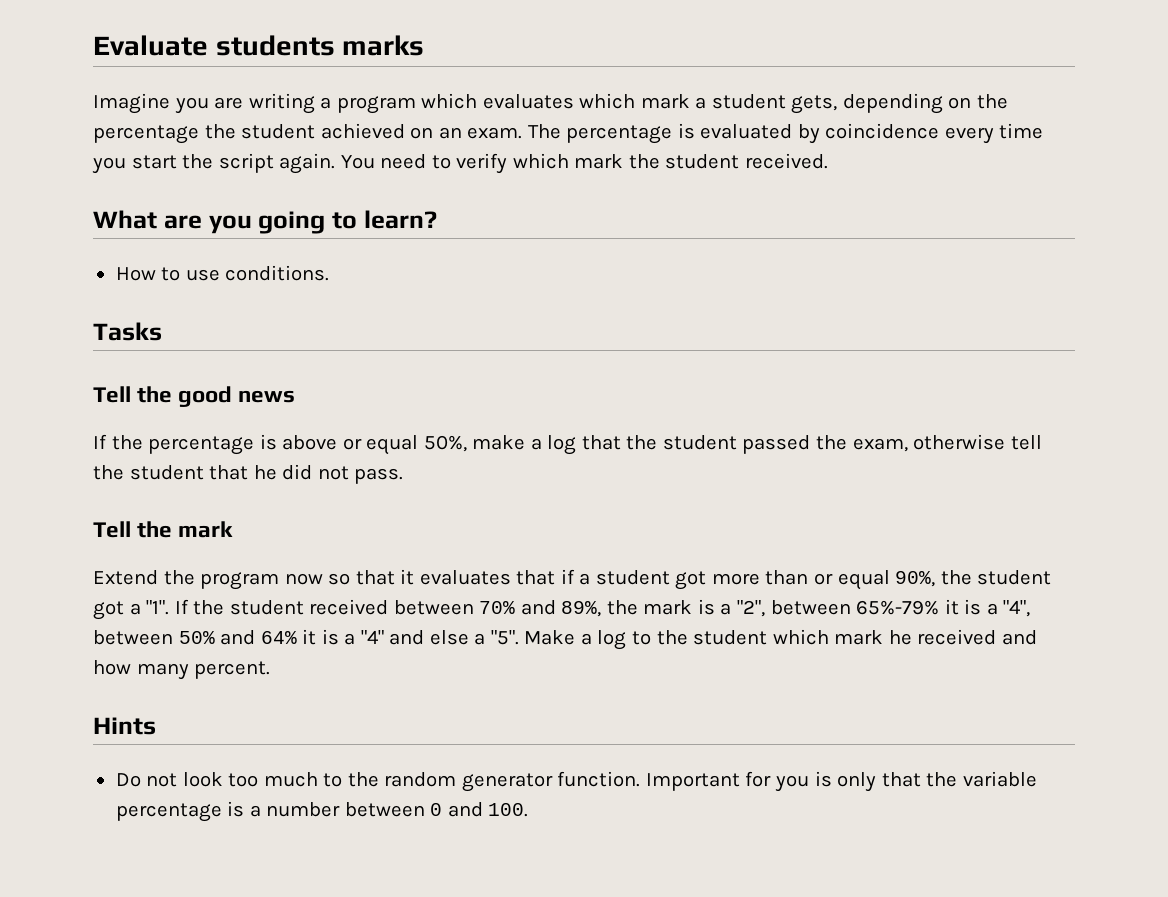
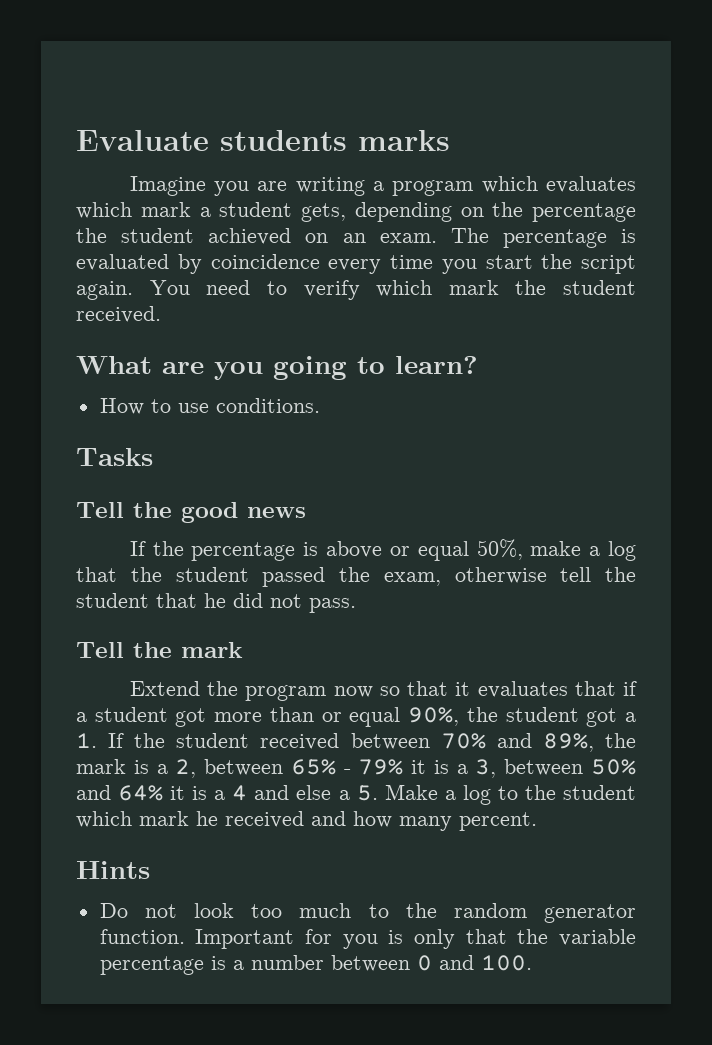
[146,600,170,615] "1". -> [76,733,97,748] 1.
[737,599,1031,617] "2", between 65%-79% it is a "4", -> [175,759,497,778] 2, between 65% - 79% it is a 3,
[360,630,384,644] "4" -> [232,785,248,801] 4
[490,630,519,645] "5". -> [356,785,378,801] 5.

